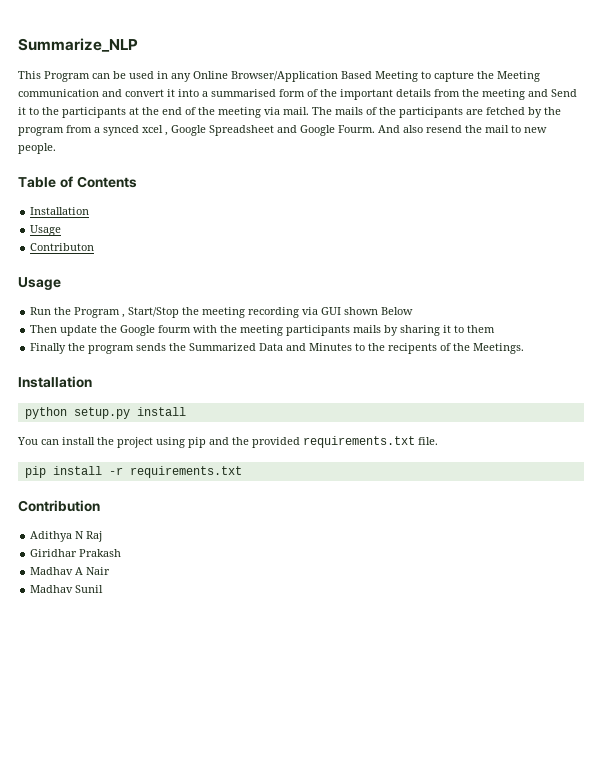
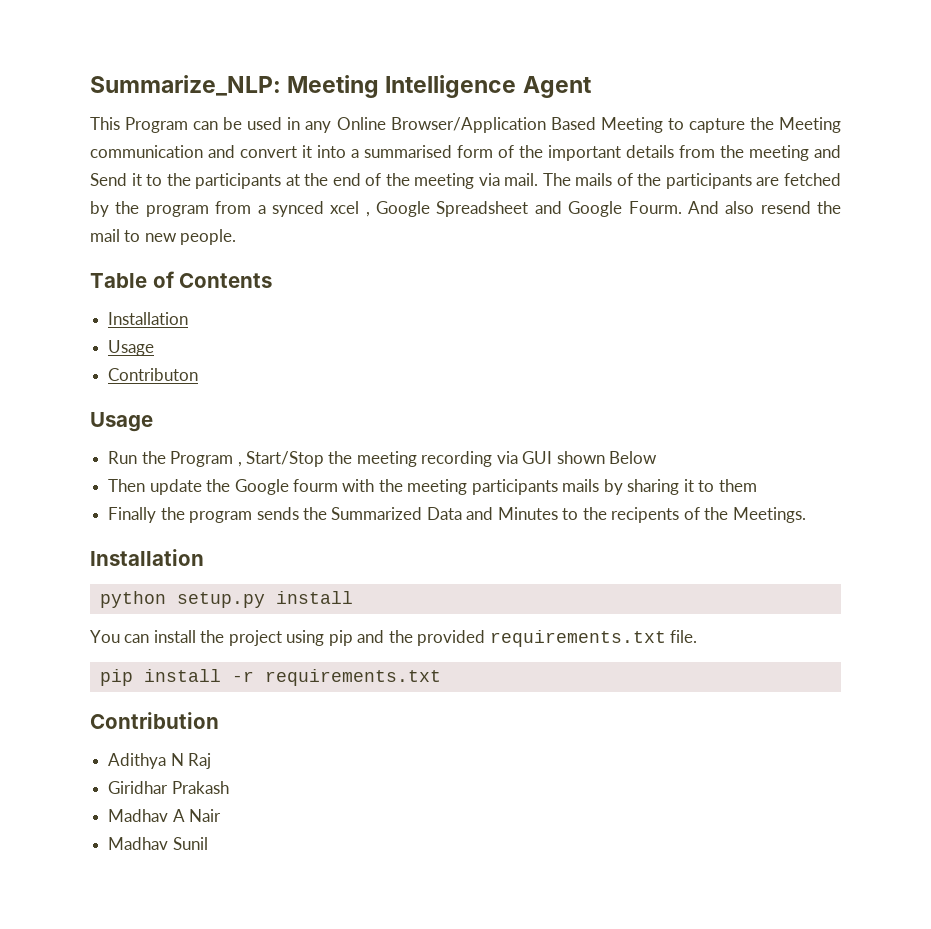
[18,38,138,52] Summarize_NLP -> [90,75,592,98] Summarize_NLP: Meeting Intelligence Agent

